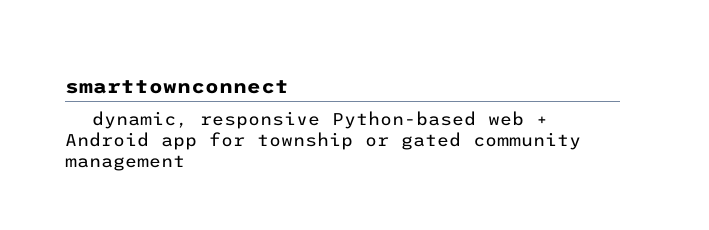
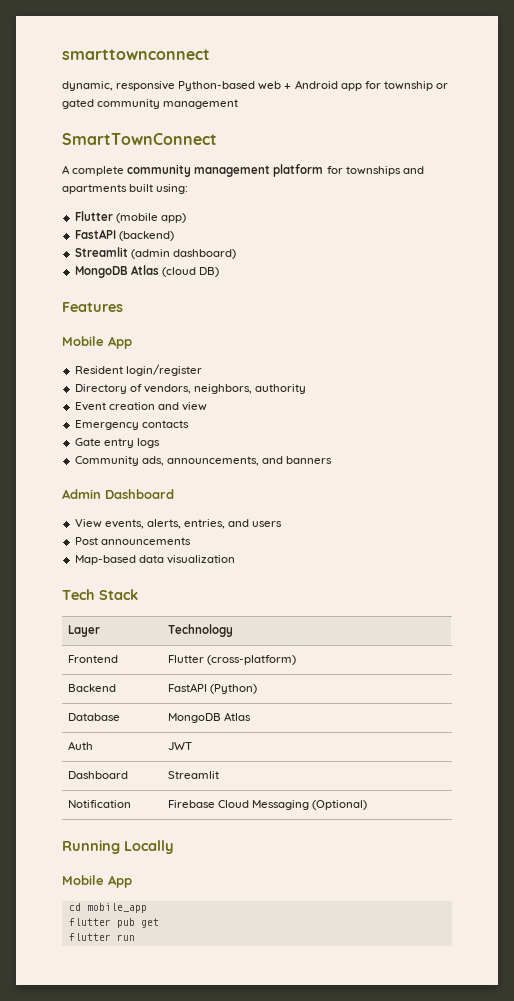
(185, 163) none -> [62,133,217,145] [62,164,424,177] [62,184,189,194] [74,211,186,223] [74,229,174,241] [74,247,236,259] [74,265,219,278] [62,302,123,312] [62,336,132,349] [74,364,202,376] [74,384,307,394] [74,402,207,411] [74,420,189,430] [74,438,160,448] [74,456,333,466] [62,489,174,499] [74,519,283,529] [74,537,191,545] [74,555,235,565] [62,589,138,600] [67,625,100,637] [167,624,233,637] [67,655,118,663] [167,655,296,665] [67,684,116,692] [167,683,257,694] [67,713,120,721] [167,712,251,723] [67,741,93,750] [167,742,192,750] [67,771,128,779] [167,771,219,779] [67,800,131,808] [167,800,367,810] [62,840,174,854] [62,875,132,888] [68,903,147,913] [68,918,159,928] [68,933,135,941] // SmartTownConnect // A complete community management platform for townships and apartments built using: // Flutter (mobile app) // FastAPI (backend) // Streamlit (admin dashboard) // MongoDB Atlas (cloud DB) // Features // Mobile App // Resident login/register // Directory of vendors, neighbors, authority // Event creation and view // Emergency contacts // Gate entry logs // Community ads, announcements, and banners // Admin Dashboard // View events, alerts, entries, and users // Post announcements // Map-based data visualization // Tech Stack // Layer | Technology // Frontend | Flutter (cross-platform) // Backend | FastAPI (Python) // Database | MongoDB Atlas // Auth | JWT // Dashboard | Streamlit // Notification | Firebase Cloud Messaging (Optional) // Running Locally // Mobile App // cd mobile_app // flutter pub get // flutter run

